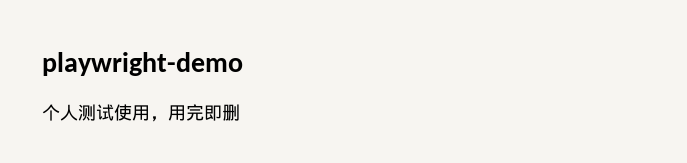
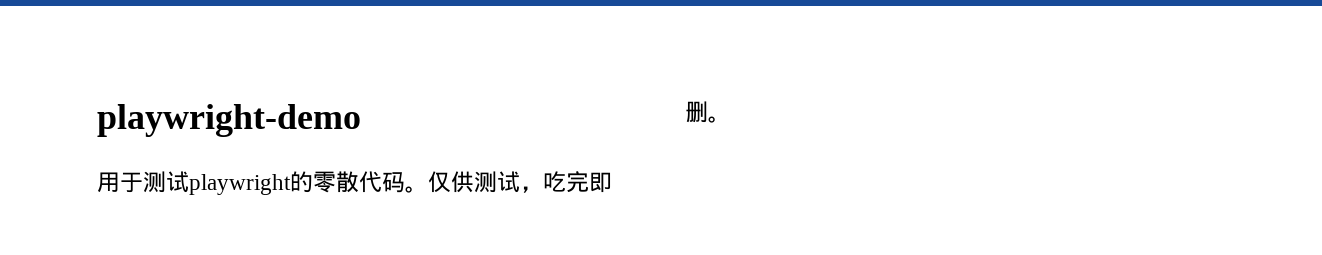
[42,104,240,122] 个人测试使用，用完即删 -> [97,171,612,195] [685,101,731,123] 用于测试playwright的零散代码。仅供测试，吃完即删。

